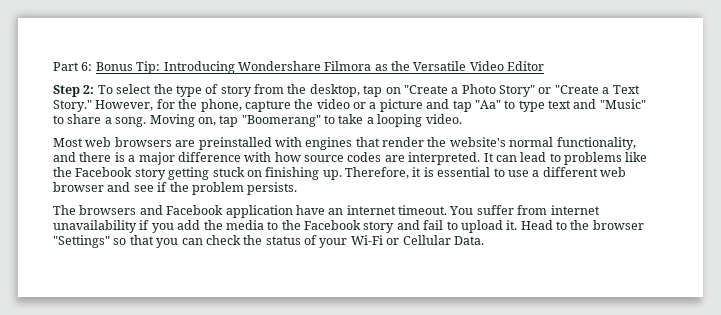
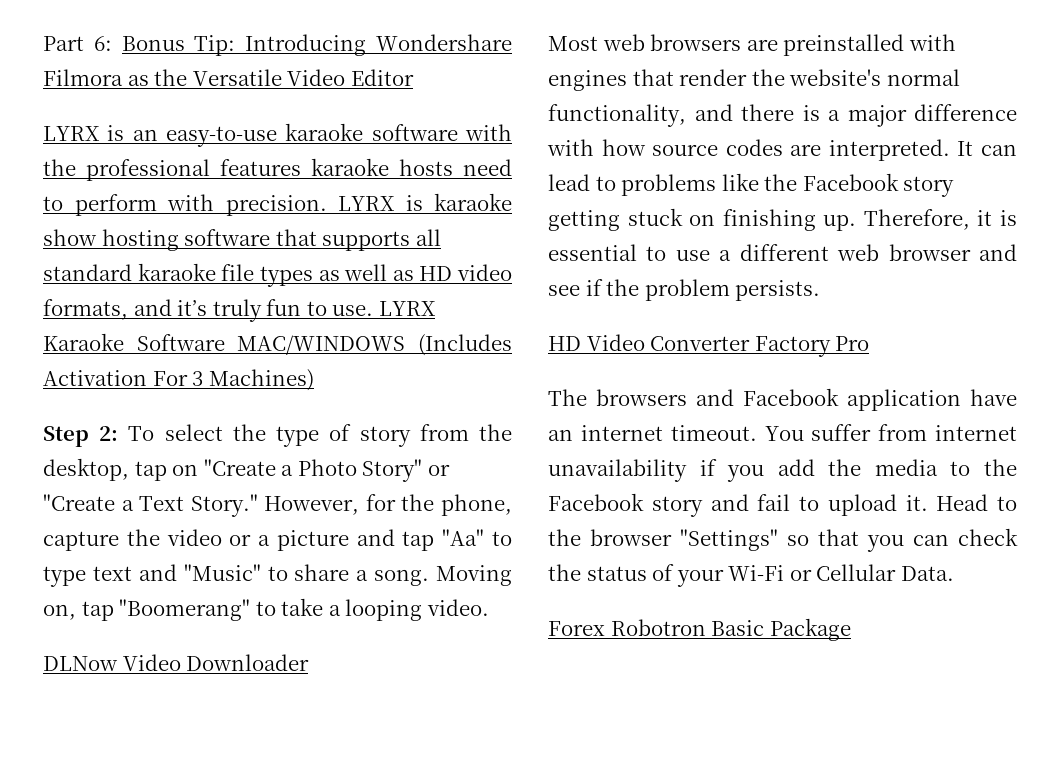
(545, 66) none -> [43,123,512,147] [43,158,512,181] [43,193,512,216] [43,229,441,251] [43,263,512,287] [43,299,436,322] [43,333,512,356] [43,369,314,391] // LYRX is an easy-to-use karaoke software with the professional features karaoke hosts need to perform with precision. LYRX is karaoke show hosting software that supports all standard karaoke file types as well as HD video formats, and it’s truly fun to use. LYRX Karaoke Software MAC/WINDOWS (Includes Activation For 3 Machines)
(462, 119) none -> [43,654,310,671] // DLNow Video Downloader
(298, 188) none -> [548,334,870,357] // HD Video Converter Factory Pro
(484, 240) none -> [548,618,851,641] // Forex Robotron Basic Package

